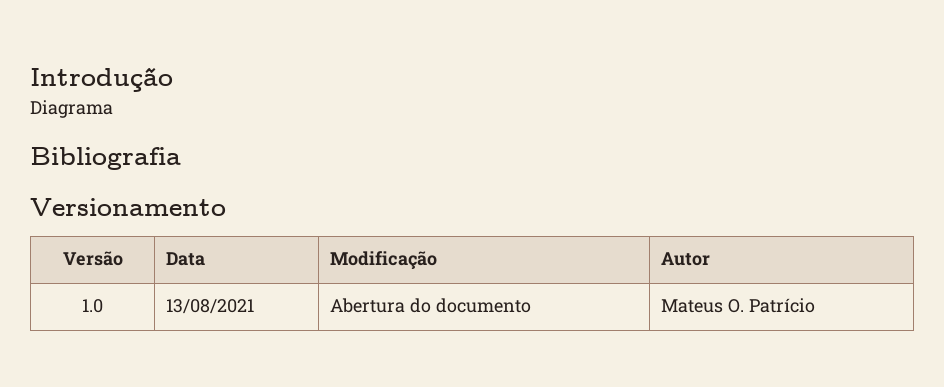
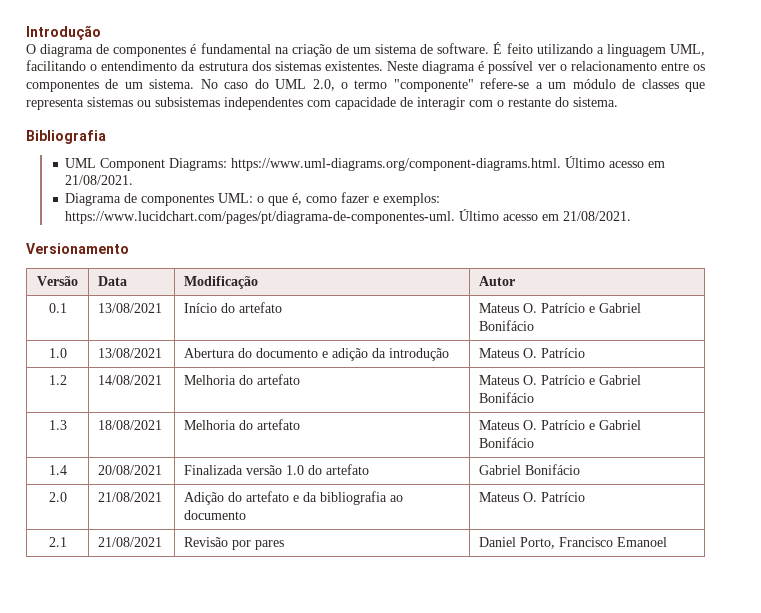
[30,100,113,118] [30,147,181,170] Diagrama // Bibliografia -> [26,42,705,57] [26,60,705,74] [26,78,706,92] [26,97,618,110] [26,130,106,144] [65,156,666,171] [65,175,134,185] [65,192,441,206] [65,209,632,224] O diagrama de componentes é fundamental na criação de um sistema de software. É feito utilizando a linguagem UML, facilitando o entendimento da estrutura dos sistemas existentes. Neste diagrama é possível ver o relacionamento entre os componentes de um sistema. No caso do UML 2.0, o termo "componente" refere-se a um módulo de classes que representa sistemas ou subsistemas independentes com capacidade de interagir com o restante do sistema. // Bibliografia // UML Component Diagrams: https://www.uml-diagrams.org/component-diagrams.html. Último acesso em 21/08/2021. // Diagrama de componentes UML: o que é, como fazer e exemplos: https://www.lucidchart.com/pages/pt/diagrama-de-componentes-uml. Último acesso em 21/08/2021.
(711, 259) none -> [48,303,67,313] [98,303,163,313] [184,302,283,313] [479,303,642,313] [479,320,535,331] // 0.1 | 13/08/2021 | Início do artefato | Mateus O. Patrício e Gabriel Bonifácio
[661,298,816,313] | Mateus O. Patrício -> [322,348,450,361] [479,348,586,358] [48,375,67,385] [98,375,163,385] [184,374,301,385] [479,375,642,385] [479,392,535,403] [48,420,67,430] [98,420,163,430] [184,419,301,430] [479,420,642,430] [479,437,535,448] [48,465,67,475] [98,465,163,475] [184,464,370,475] [479,464,581,475] [48,492,67,502] [98,492,163,502] [184,491,404,505] [184,510,247,520] [479,492,586,502] [48,537,67,547] [98,537,163,547] [184,537,285,550] [479,537,668,549] e adição da introdução | Mateus O. Patrício // 1.2 | 14/08/2021 | Melhoria do artefato | Mateus O. Patrício e Gabriel Bonifácio // 1.3 | 18/08/2021 | Melhoria do artefato | Mateus O. Patrício e Gabriel Bonifácio // 1.4 | 20/08/2021 | Finalizada versão 1.0 do artefato | Gabriel Bonifácio // 2.0 | 21/08/2021 | Adição do artefato e da bibliografia ao documento | Mateus O. Patrício // 2.1 | 21/08/2021 | Revisão por pares | Daniel Porto, Francisco Emanoel

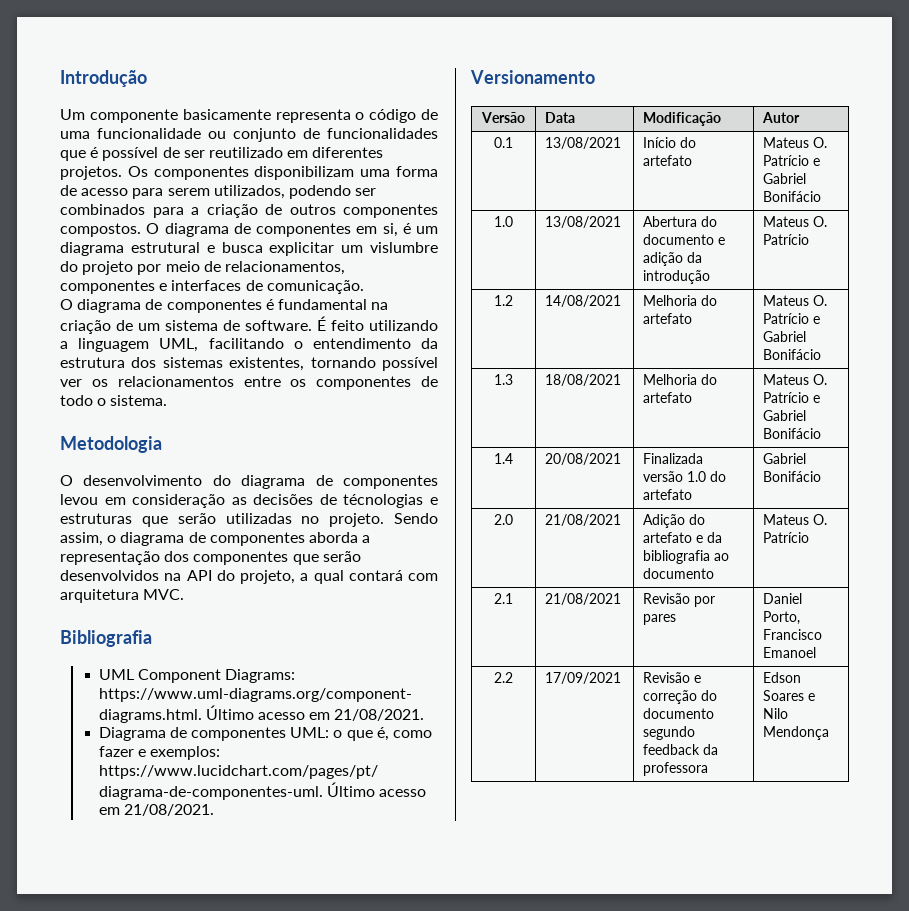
(101, 32) none -> [60,109,438,123] [60,128,438,142] [60,147,384,161] [60,166,438,180] [60,185,377,199] [60,204,438,218] [60,223,438,237] [60,242,438,256] [60,261,345,275] [60,280,364,294] // Um componente basicamente representa o código de uma funcionalidade ou conjunto de funcionalidades que é possível de ser reutilizado em diferentes projetos. Os componentes disponibilizam uma forma de acesso para serem utilizados, podendo ser combinados para a criação de outros componentes compostos. O diagrama de componentes em si, é um diagrama estrutural e busca explicitar um vislumbre do projeto por meio de relacionamentos, componentes e interfaces de comunicação.
[324,61,657,74] existentes. Neste diagrama é possível ver o relacionamento -> [229,357,438,371] [60,376,234,387] existentes, tornando possível ver os relacionamentos
[124,78,706,92] [26,97,618,110] um sistema. No caso do UML 2.0, o termo "componente" refere-se a um módulo de classes que representa sistemas ou subsistemas independentes com capacidade de interagir com o restante do sistema. -> [60,395,168,406] [60,436,162,453] [60,475,438,489] [60,494,438,508] [60,513,438,527] [60,532,371,546] [60,551,361,565] [60,570,438,584] [60,589,185,603] todo o sistema. // Metodologia // O desenvolvimento do diagrama de componentes levou em consideração as decisões de técnologias e estruturas que serão utilizadas no projeto. Sendo assim, o diagrama de componentes aborda a representação dos componentes que serão desenvolvidos na API do projeto, a qual contará com arquitetura MVC.
(668, 542) none -> [494,672,513,683] [545,672,622,684] [643,672,702,683] [643,690,718,704] [643,708,715,719] [643,726,696,740] [643,744,719,755] [643,762,709,776] [763,672,802,683] [763,690,816,701] [763,708,789,719] [763,726,830,740] // 2.2 | 17/09/2021 | Revisão e correção do documento segundo feedback da professora | Edson Soares e Nilo Mendonça

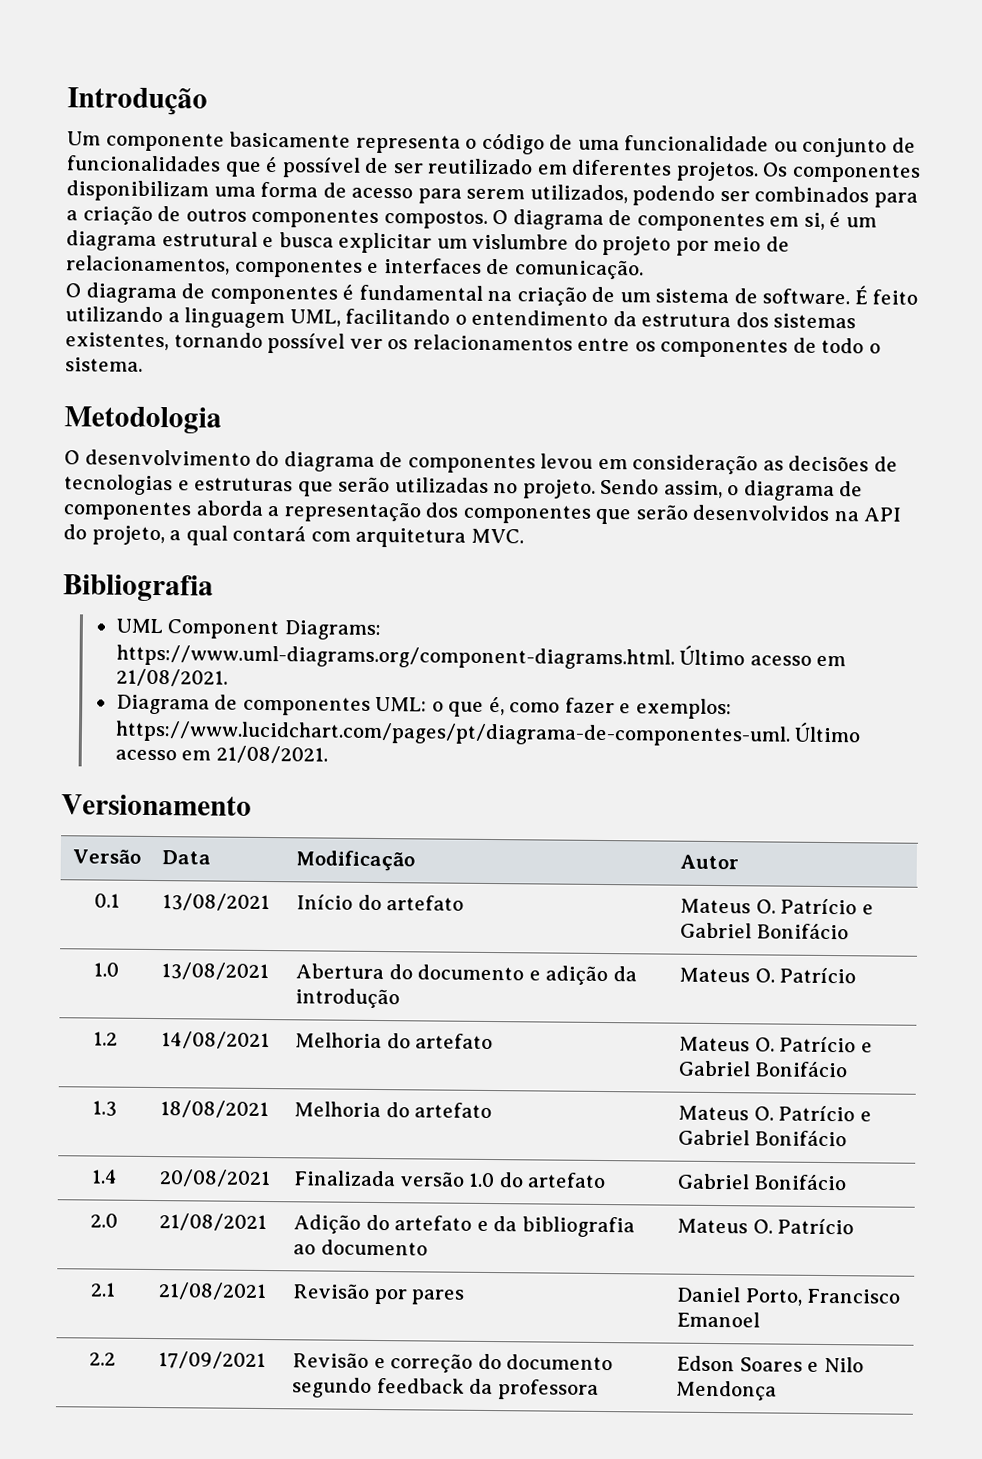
[343,494,424,508] técnologias -> [64,474,173,496] tecnologias

